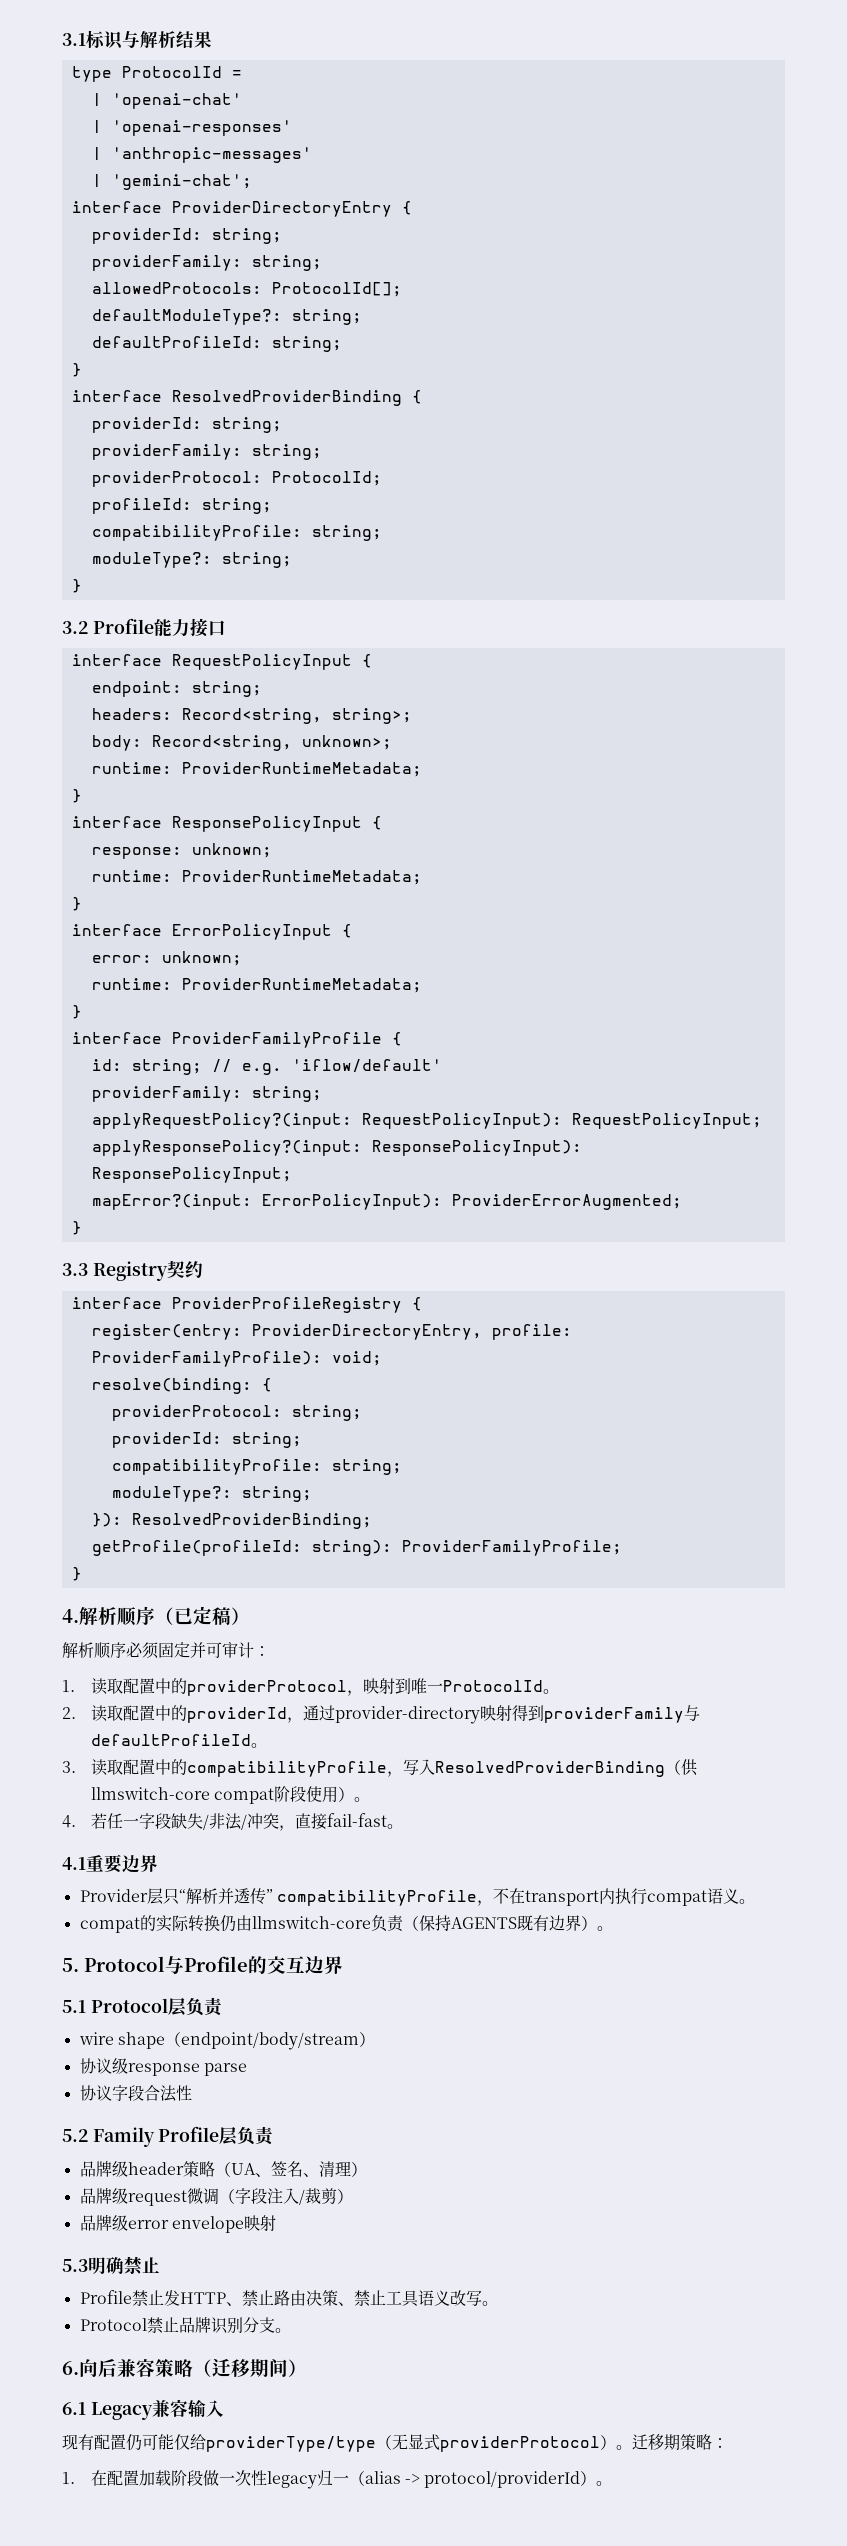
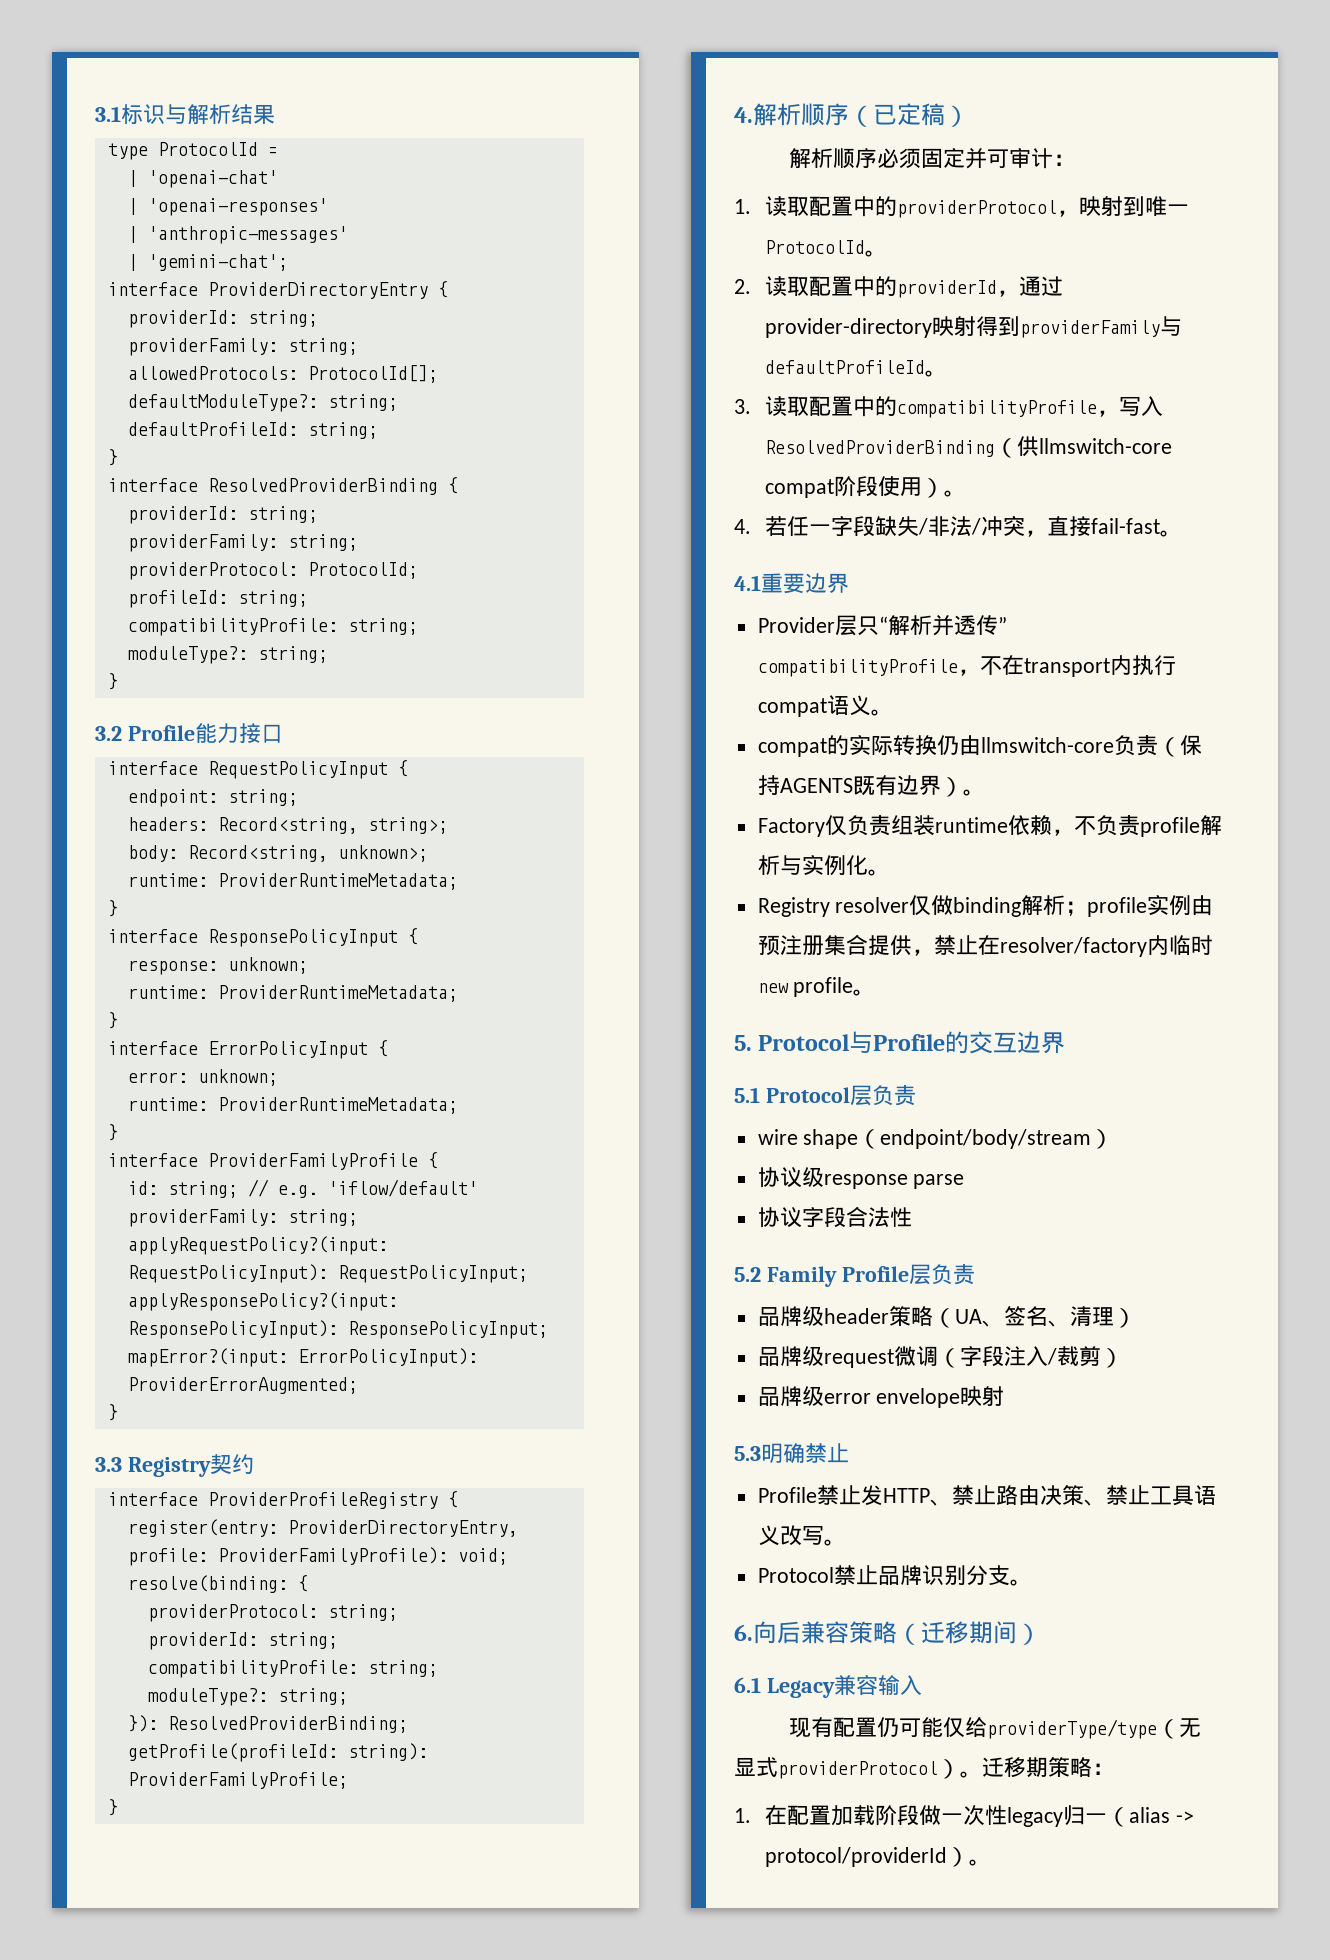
(613, 1928) none -> [757,815,1222,837] [757,855,890,876] [757,895,1214,917] [757,934,1213,957] [757,977,876,997] // Factory仅负责组装runtime依赖，不负责profile解析与实例化。 // Registry resolver仅做binding解析；profile实例由预注册集合提供，禁止在resolver/factory内临时new profile。

